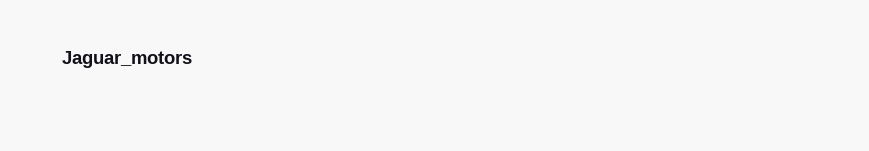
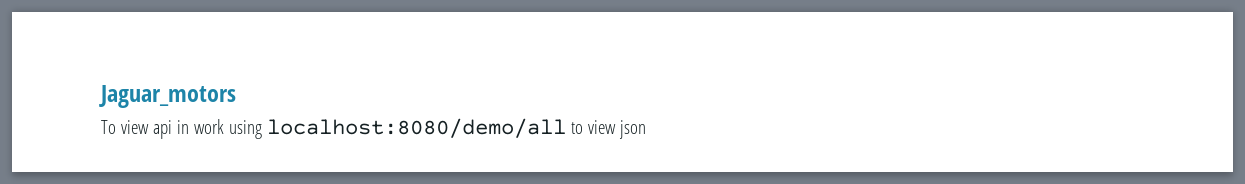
(192, 59) none -> [101,118,646,139] // To view api in work using localhost:8080/demo/all to view json

